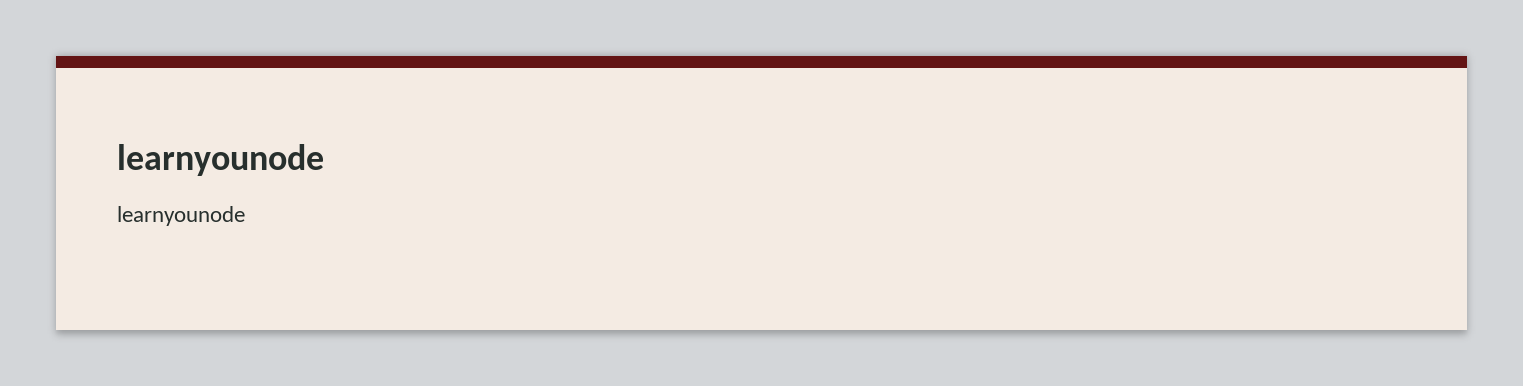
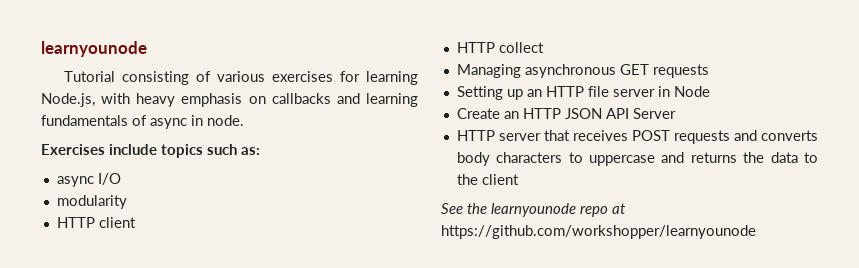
[117,206,245,226] learnyounode -> [63,71,418,85] [41,93,418,107] [41,115,244,129] [41,144,260,158] [56,173,121,187] [56,195,127,209] [56,217,136,228] [456,42,544,53] [456,64,709,78] [456,86,710,100] [456,108,676,119] [456,130,818,144] [456,152,818,166] [456,174,519,185] [441,203,626,217] [441,225,756,239] Tutorial consisting of various exercises for learning Node.js, with heavy emphasis on callbacks and learning fundamentals of async in node. // Exercises include topics such as: // async I/O // modularity // HTTP client // HTTP collect // Managing asynchronous GET requests // Setting up an HTTP file server in Node // Create an HTTP JSON API Server // HTTP server that receives POST requests and converts body characters to uppercase and returns the data to the client // See the learnyounode repo at https://github.com/workshopper/learnyounode

